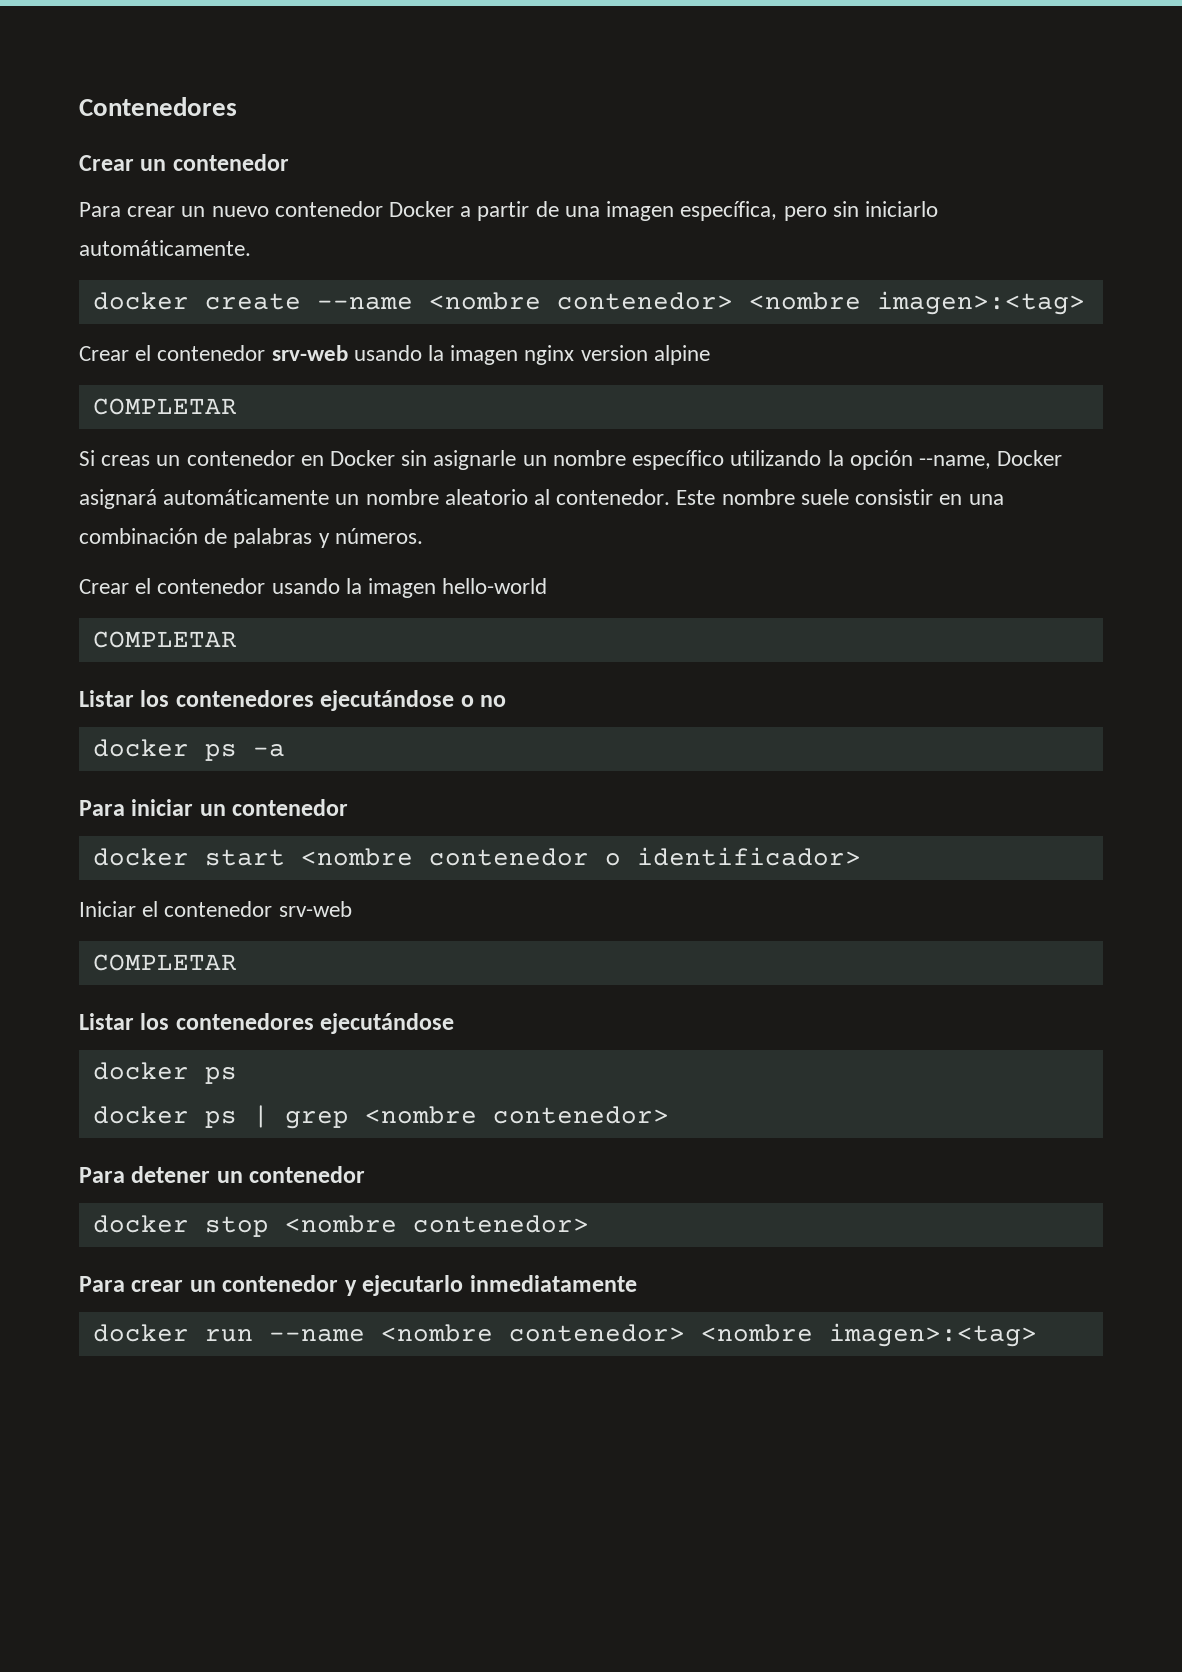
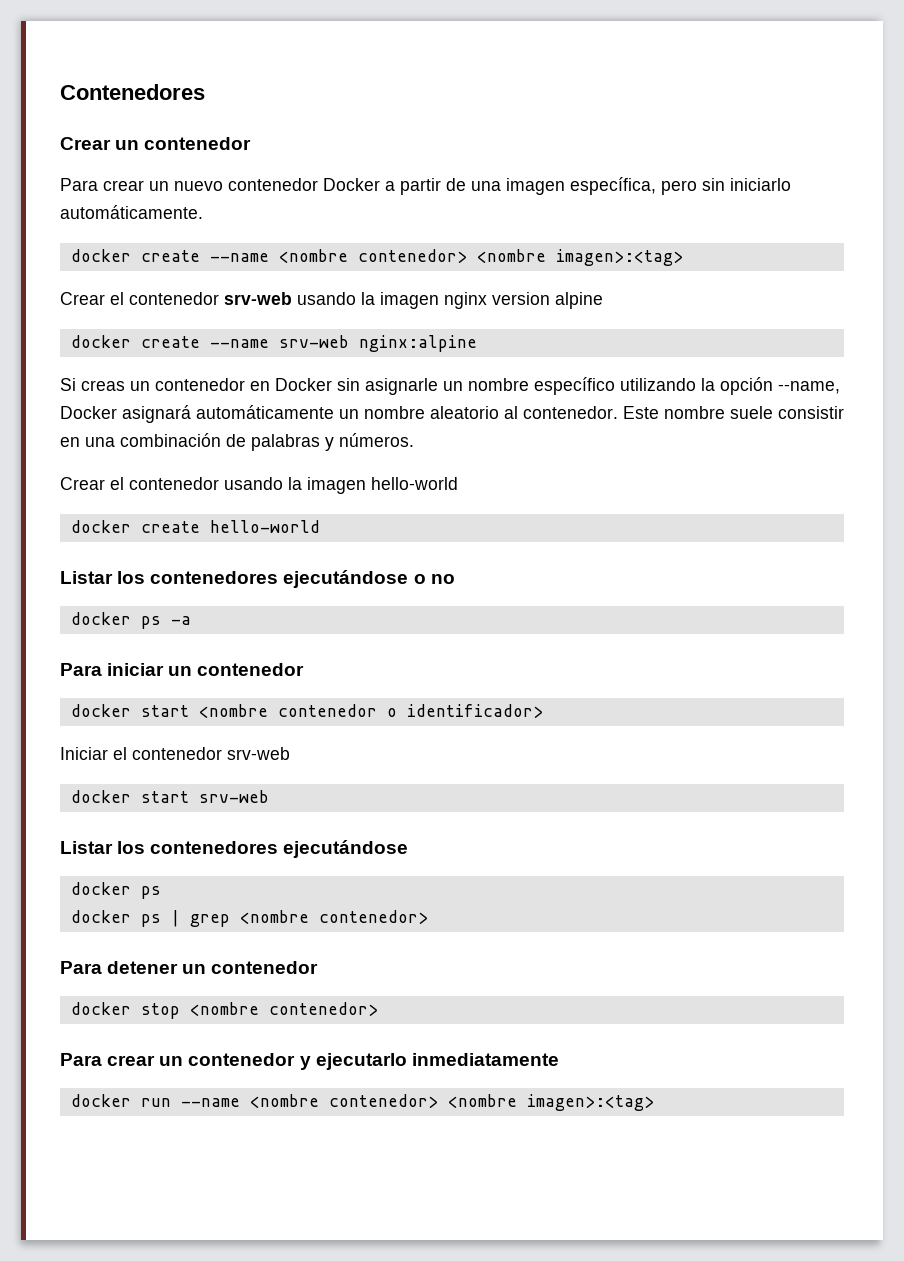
[92,398,237,415] COMPLETAR -> [70,335,477,352] docker create --name srv-web nginx:alpine
[92,631,237,648] COMPLETAR -> [70,520,320,533] docker create hello-world
[92,954,237,971] COMPLETAR -> [70,790,269,803] docker start srv-web

